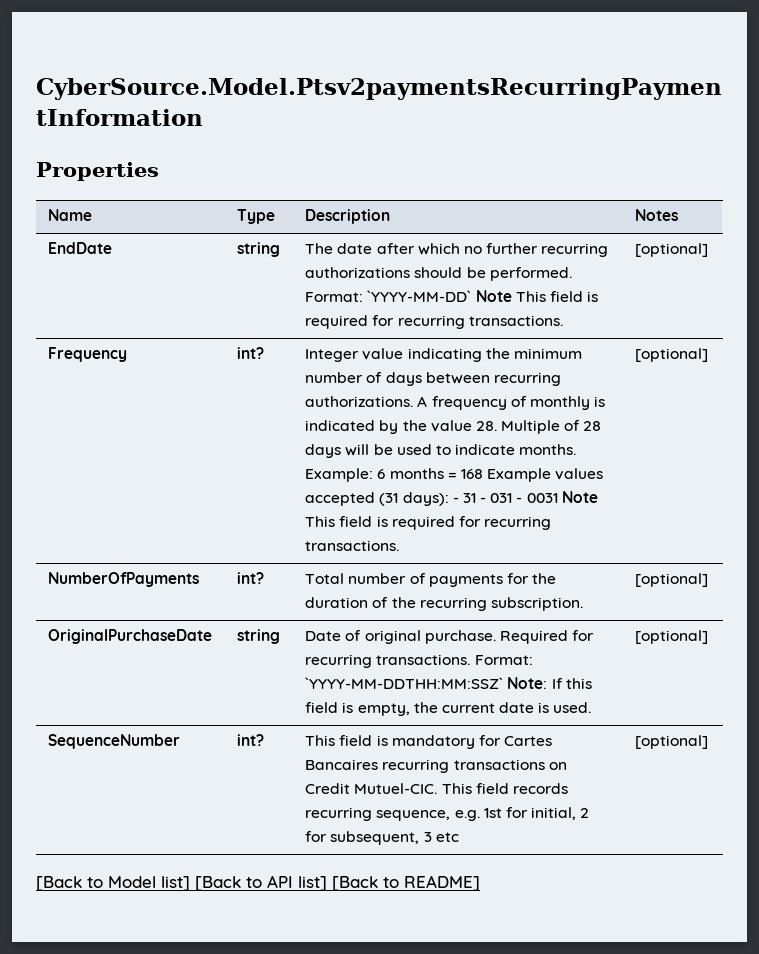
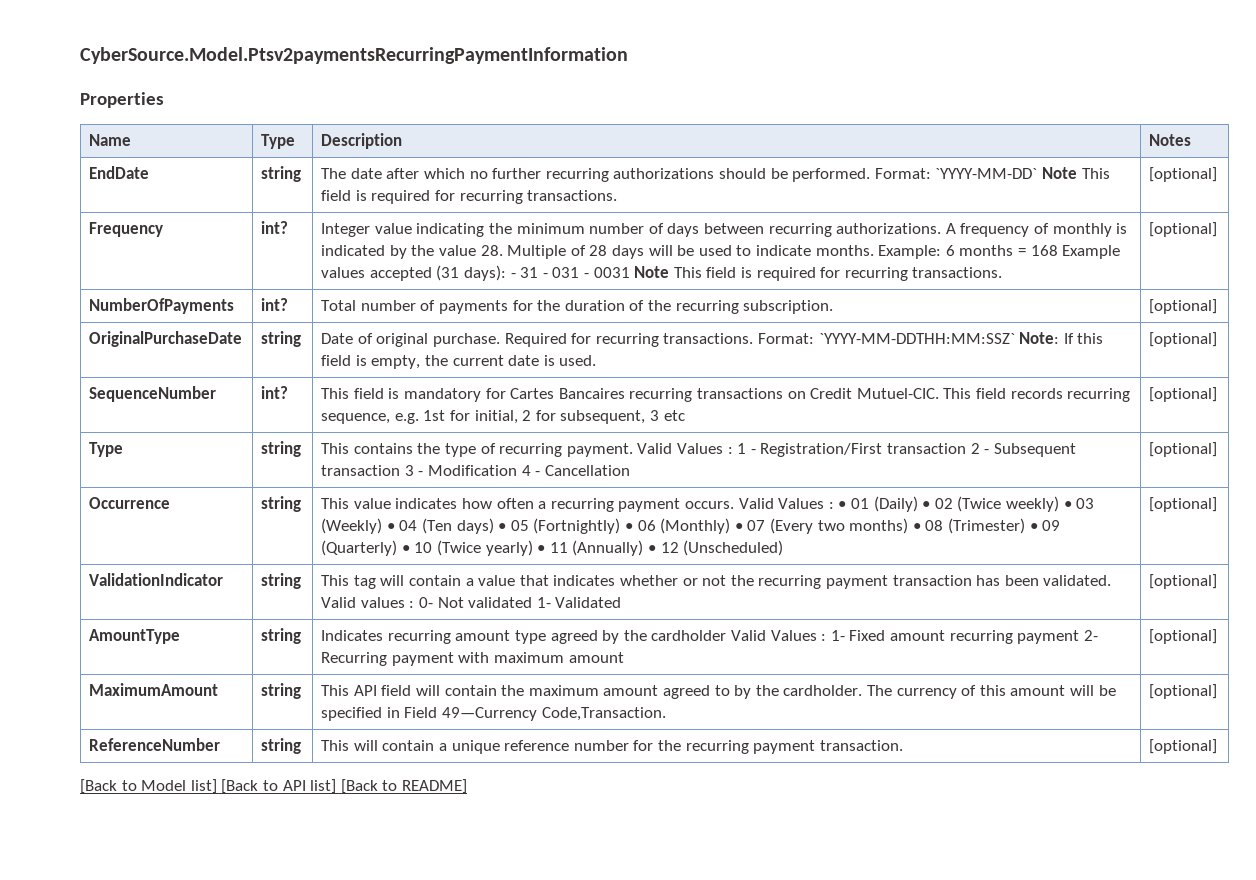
(709, 742) none -> [89,442,124,457] [261,441,302,457] [321,443,1076,457] [321,465,630,476] [1149,442,1218,457] [89,497,171,509] [261,496,302,512] [321,496,1095,512] [321,518,1061,534] [321,540,784,556] [1149,497,1218,512] [89,573,224,586] [261,573,302,589] [321,575,1112,589] [321,597,622,608] [1149,574,1218,589] [89,629,181,644] [261,628,302,644] [321,630,1098,644] [321,652,624,666] [1149,629,1218,644] [89,683,219,696] [261,683,302,699] [321,685,1116,699] [321,707,666,721] [1149,684,1218,699] [89,738,221,751] [261,738,302,754] [321,740,903,754] [1149,739,1218,754] // Type | string | This contains the type of recurring payment. Valid Values : 1 - Registration/First transaction 2 - Subsequent transaction 3 - Modification 4 - Cancellation | [optional] // Occurrence | string | This value indicates how often a recurring payment occurs. Valid Values : • 01 (Daily) • 02 (Twice weekly) • 03 (Weekly) • 04 (Ten days) • 05 (Fortnightly) • 06 (Monthly) • 07 (Every two months) • 08 (Trimester) • 09 (Quarterly) • 10 (Twice yearly) • 11 (Annually) • 12 (Unscheduled) | [optional] // ValidationIndicator | string | This tag will contain a value that indicates whether or not the recurring payment transaction has been validated. Valid values : 0- Not validated 1- Validated | [optional] // AmountType | string | Indicates recurring amount type agreed by the cardholder Valid Values : 1- Fixed amount recurring payment 2- Recurring payment with maximum amount | [optional] // MaximumAmount | string | This API field will contain the maximum amount agreed to by the cardholder. The currency of this amount will be specified in Field 49—Currency Code,Transaction. | [optional] // ReferenceNumber | string | This will contain a unique reference number for the recurring payment transaction. | [optional]

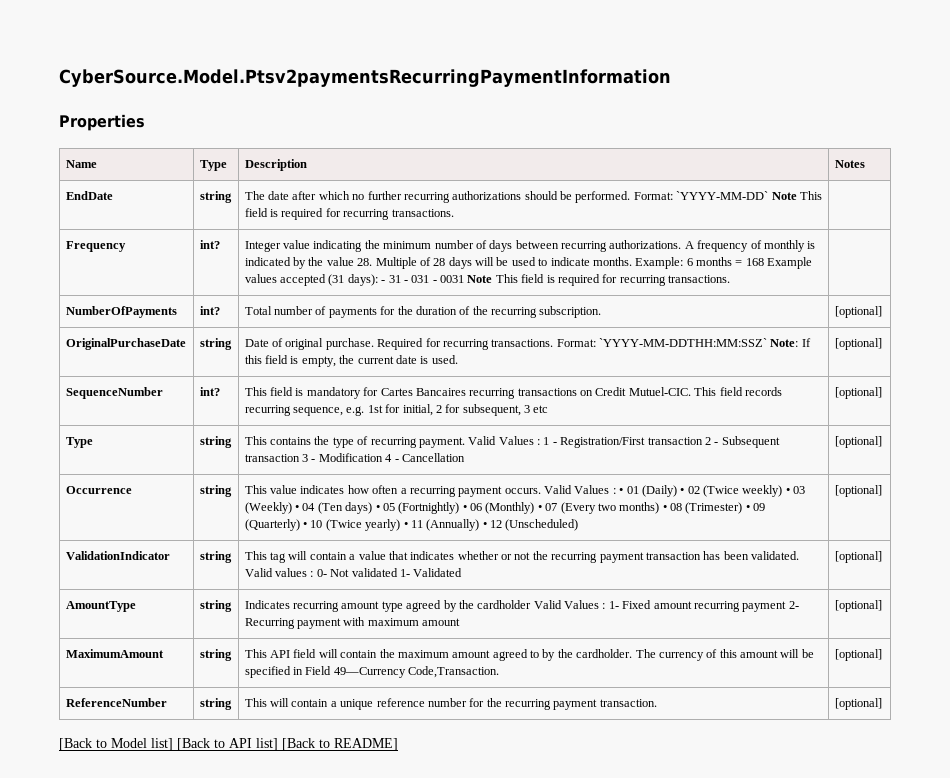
[1149,167,1218,182] [optional] -> (454, 213) none
[1149,222,1218,237] [optional] -> (731, 279) none

